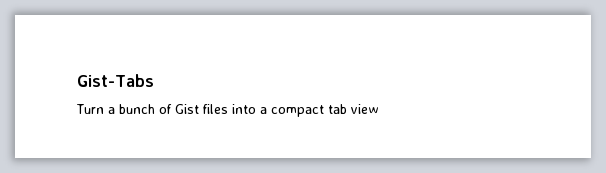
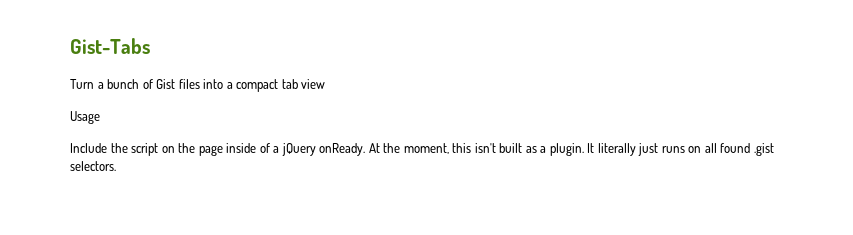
(379, 109) none -> [70,111,100,124] [70,143,774,156] [70,161,116,171] // Usage // Include the script on the page inside of a jQuery onReady. At the moment, this isn't built as a plugin. It literally just runs on all found .gist selectors.

